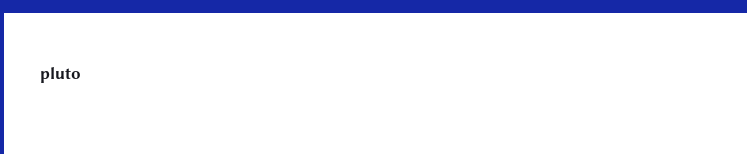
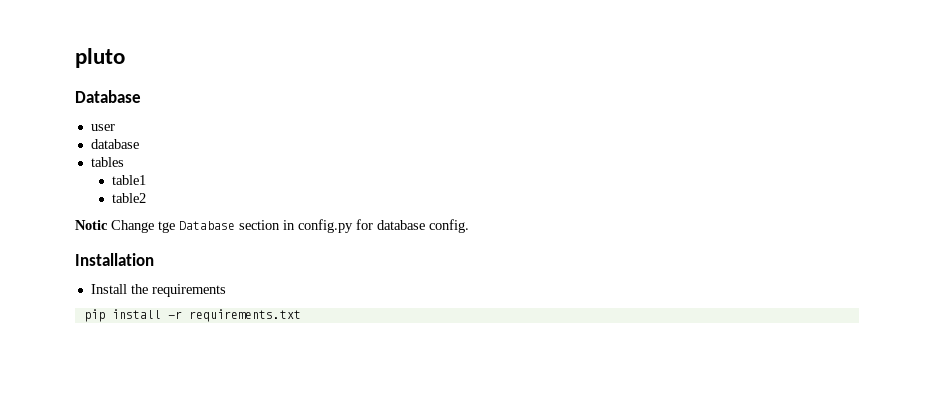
(81, 75) none -> [75,90,141,103] [90,124,115,131] [90,139,139,149] [90,157,124,167] [112,175,147,185] [112,193,147,203] [75,219,469,233] [75,253,154,266] [90,284,226,297] [83,309,301,322] // Database // user // database // tables // table1 // table2 // Notic Change tge Database section in config.py for database config. // Installation // Install the requirements // pip install -r requirements.txt

